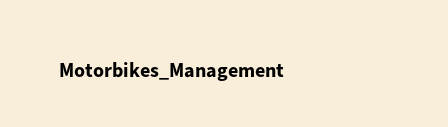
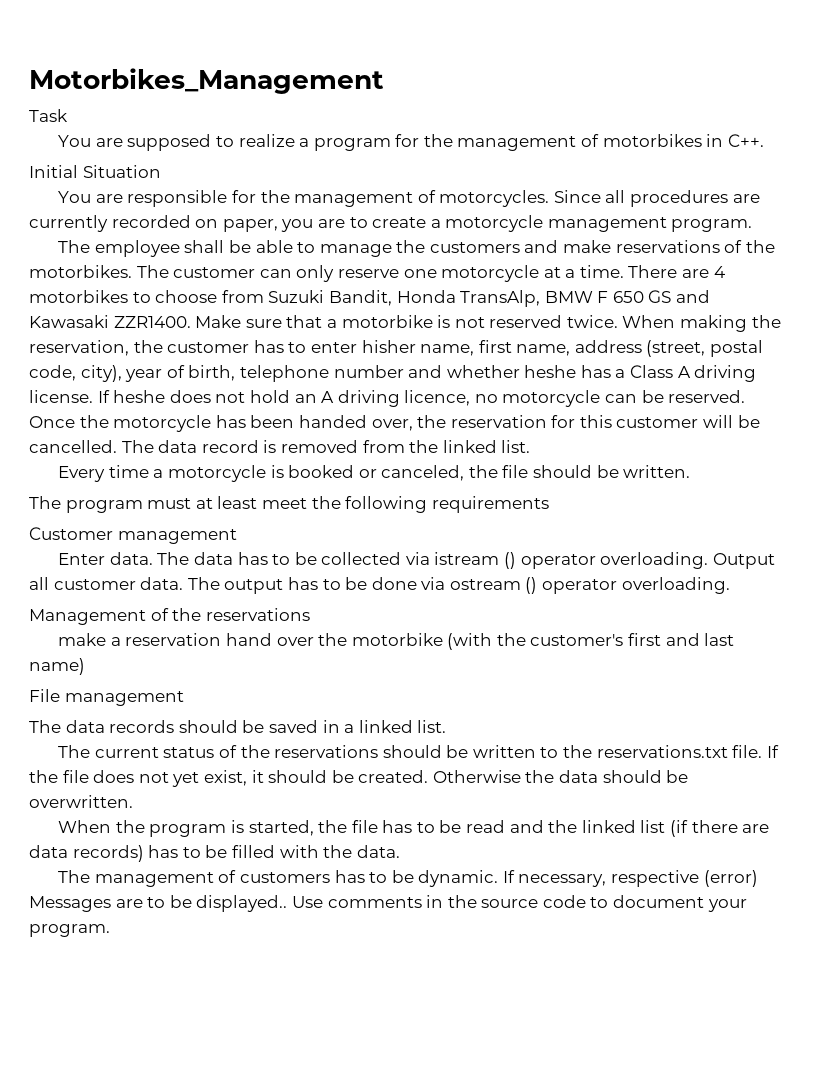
(284, 71) none -> [29,109,68,122] [58,134,764,151] [29,165,161,178] [58,190,760,207] [29,215,753,232] [58,240,775,257] [29,265,725,282] [29,290,711,307] [29,315,781,332] [29,340,764,357] [29,365,757,382] [29,390,746,407] [29,415,760,432] [29,440,531,453] [58,465,691,482] [29,496,549,513] [29,527,237,544] [58,552,775,569] [29,577,730,594] [29,608,310,625] [58,633,735,650] [29,658,85,675] [29,689,184,706] [29,720,447,733] [58,745,779,758] [29,770,689,787] [29,795,133,808] [58,820,770,837] [29,845,400,862] [58,870,758,887] [29,895,747,912] [29,924,110,937] // Task // You are supposed to realize a program for the management of motorbikes in C++. // Initial Situation // You are responsible for the management of motorcycles. Since all procedures are currently recorded on paper, you are to create a motorcycle management program. // The employee shall be able to manage the customers and make reservations of the motorbikes. The customer can only reserve one motorcycle at a time. There are 4 motorbikes to choose from Suzuki Bandit, Honda TransAlp, BMW F 650 GS and Kawasaki ZZR1400. Make sure that a motorbike is not reserved twice. When making the reservation, the customer has to enter hisher name, first name, address (street, postal code, city), year of birth, telephone number and whether heshe has a Class A driving license. If heshe does not hold an A driving licence, no motorcycle can be reserved. Once the motorcycle has been handed over, the reservation for this customer will be cancelled. The data record is removed from the linked list. // Every time a motorcycle is booked or canceled, the file should be written. // The program must at least meet the following requirements // Customer management // Enter data. The data has to be collected via istream () operator overloading. Output all customer data. The output has to be done via ostream () operator overloading. // Management of the reservations // make a reservation hand over the motorbike (with the customer's first and last name) // File management // The data records should be saved in a linked list. // The current status of the reservations should be written to the reservations.txt file. If the file does not yet exist, it should be created. Otherwise the data should be overwritten. // When the program is started, the file has to be read and the linked list (if there are data records) has to be filled with the data. // The management of customers has to be dynamic. If necessary, respective (error) Messages are to be displayed.. Use comments in the source code to document your program.

